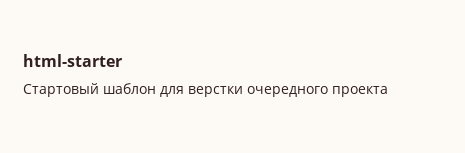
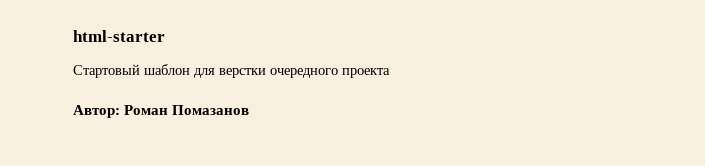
(388, 91) none -> [73,105,250,118] // Автор: Роман Помазанов

